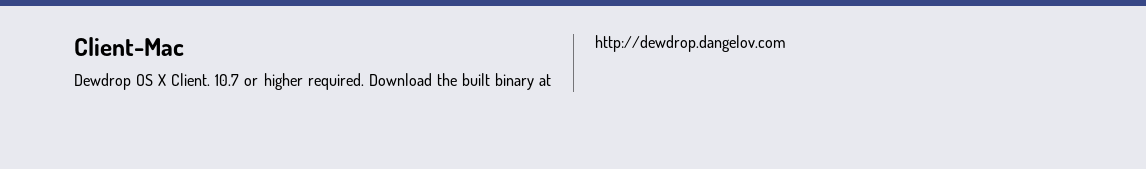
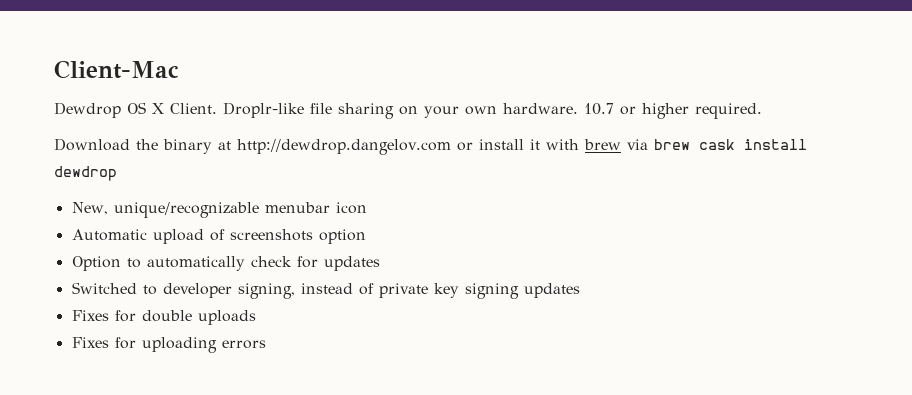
(211, 79) none -> [223,102,578,119] Droplr-like file sharing on your own hardware.
(364, 81) none -> (762, 111) //
[461,73,490,86] built -> (158, 144) none
(786, 43) none -> [456,139,807,151] [54,166,117,181] [71,202,367,218] [71,229,366,244] [71,256,380,271] [71,282,580,299] [71,310,256,325] [71,337,266,353] or install it with brew via brew cask install dewdrop // New, unique/recognizable menubar icon // Automatic upload of screenshots option // Option to automatically check for updates // Switched to developer signing, instead of private key signing updates // Fixes for double uploads // Fixes for uploading errors

